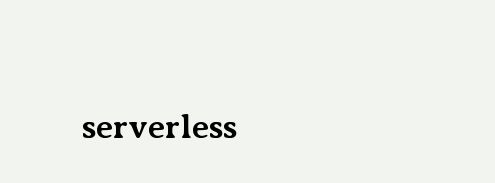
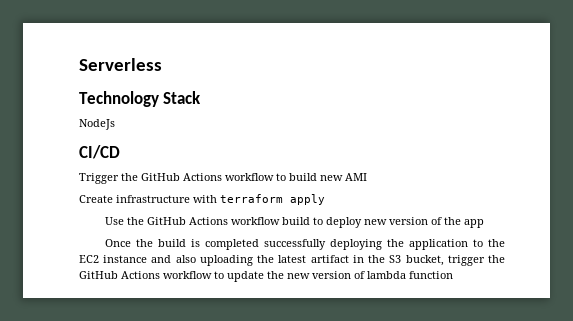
[82,114,237,138] serverless -> [79,58,162,71] [79,91,202,107] [79,119,115,130] [79,145,120,159] [79,173,367,184] [79,194,325,205] [104,217,484,228] [104,239,505,250] [79,255,505,266] [79,271,453,282] Serverless // Technology Stack // NodeJs // CI/CD // Trigger the GitHub Actions workflow to build new AMI // Create infrastructure with terraform apply // Use the GitHub Actions workflow build to deploy new version of the app // Once the build is completed successfully deploying the application to the EC2 instance and also uploading the latest artifact in the S3 bucket, trigger the GitHub Actions workflow to update the new version of lambda function

